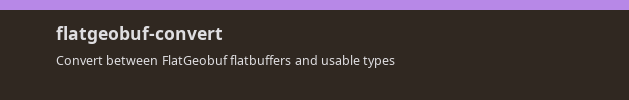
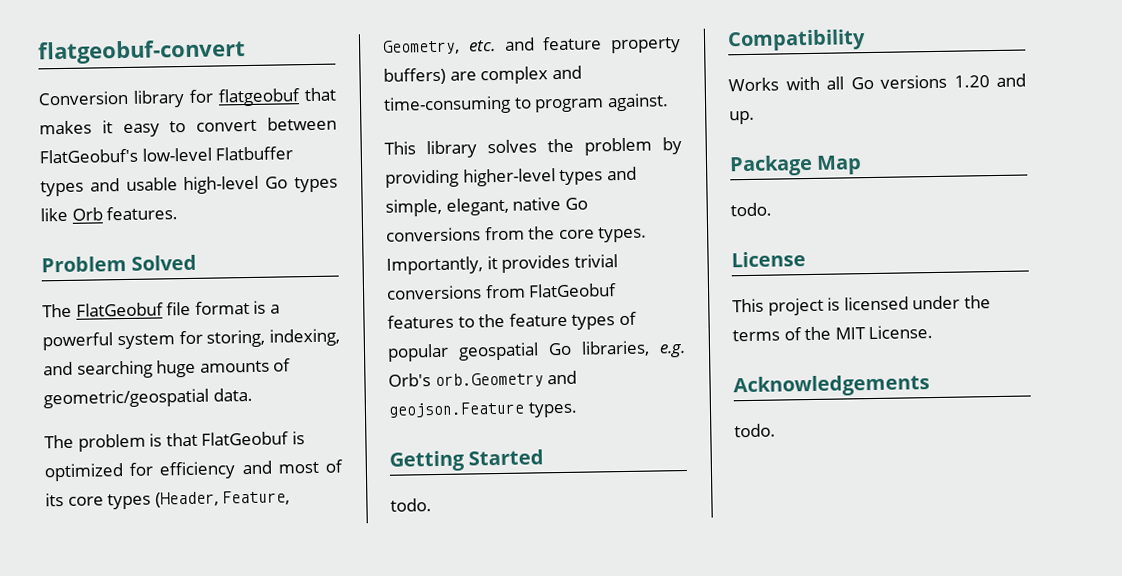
[56,55,396,68] Convert between FlatGeobuf flatbuffers and usable types -> [38,87,336,108] [39,116,337,138] [39,146,294,164] [40,175,339,197] [40,206,179,222] [41,254,198,273] [42,300,280,318] [42,328,340,351] [43,358,292,379] [43,387,253,409] [44,431,305,452] [44,459,343,482] [45,490,291,510] [383,36,681,55] [383,65,582,85] [383,93,669,115] [384,137,682,159] [385,166,637,188] [385,196,588,217] [386,226,648,243] [386,254,618,275] [386,283,618,300] [387,311,637,330] [387,340,686,362] [388,370,578,389] [388,401,578,418] [389,449,545,472] [390,498,432,512] [727,29,866,52] [728,73,1026,92] [729,110,755,125] [729,154,863,177] [730,202,772,217] [731,251,806,268] [732,295,991,316] [732,325,934,342] [733,374,930,398] [734,423,776,438] Conversion library for flatgeobuf that makes it easy to convert between FlatGeobuf's low-level Flatbuffer types and usable high-level Go types like Orb features. // Problem Solved // The FlatGeobuf file format is a powerful system for storing, indexing, and searching huge amounts of geometric/geospatial data. // The problem is that FlatGeobuf is optimized for efficiency and most of its core types (Header, Feature, Geometry, etc. and feature property buffers) are complex and time-consuming to program against. // This library solves the problem by providing higher-level types and simple, elegant, native Go conversions from the core types. Importantly, it provides trivial conversions from FlatGeobuf features to the feature types of popular geospatial Go libraries, e.g. Orb's orb.Geometry and geojson.Feature types. // Getting Started // todo. // Compatibility // Works with all Go versions 1.20 and up. // Package Map // todo. // License // This project is licensed under the terms of the MIT License. // Acknowledgements // todo.

